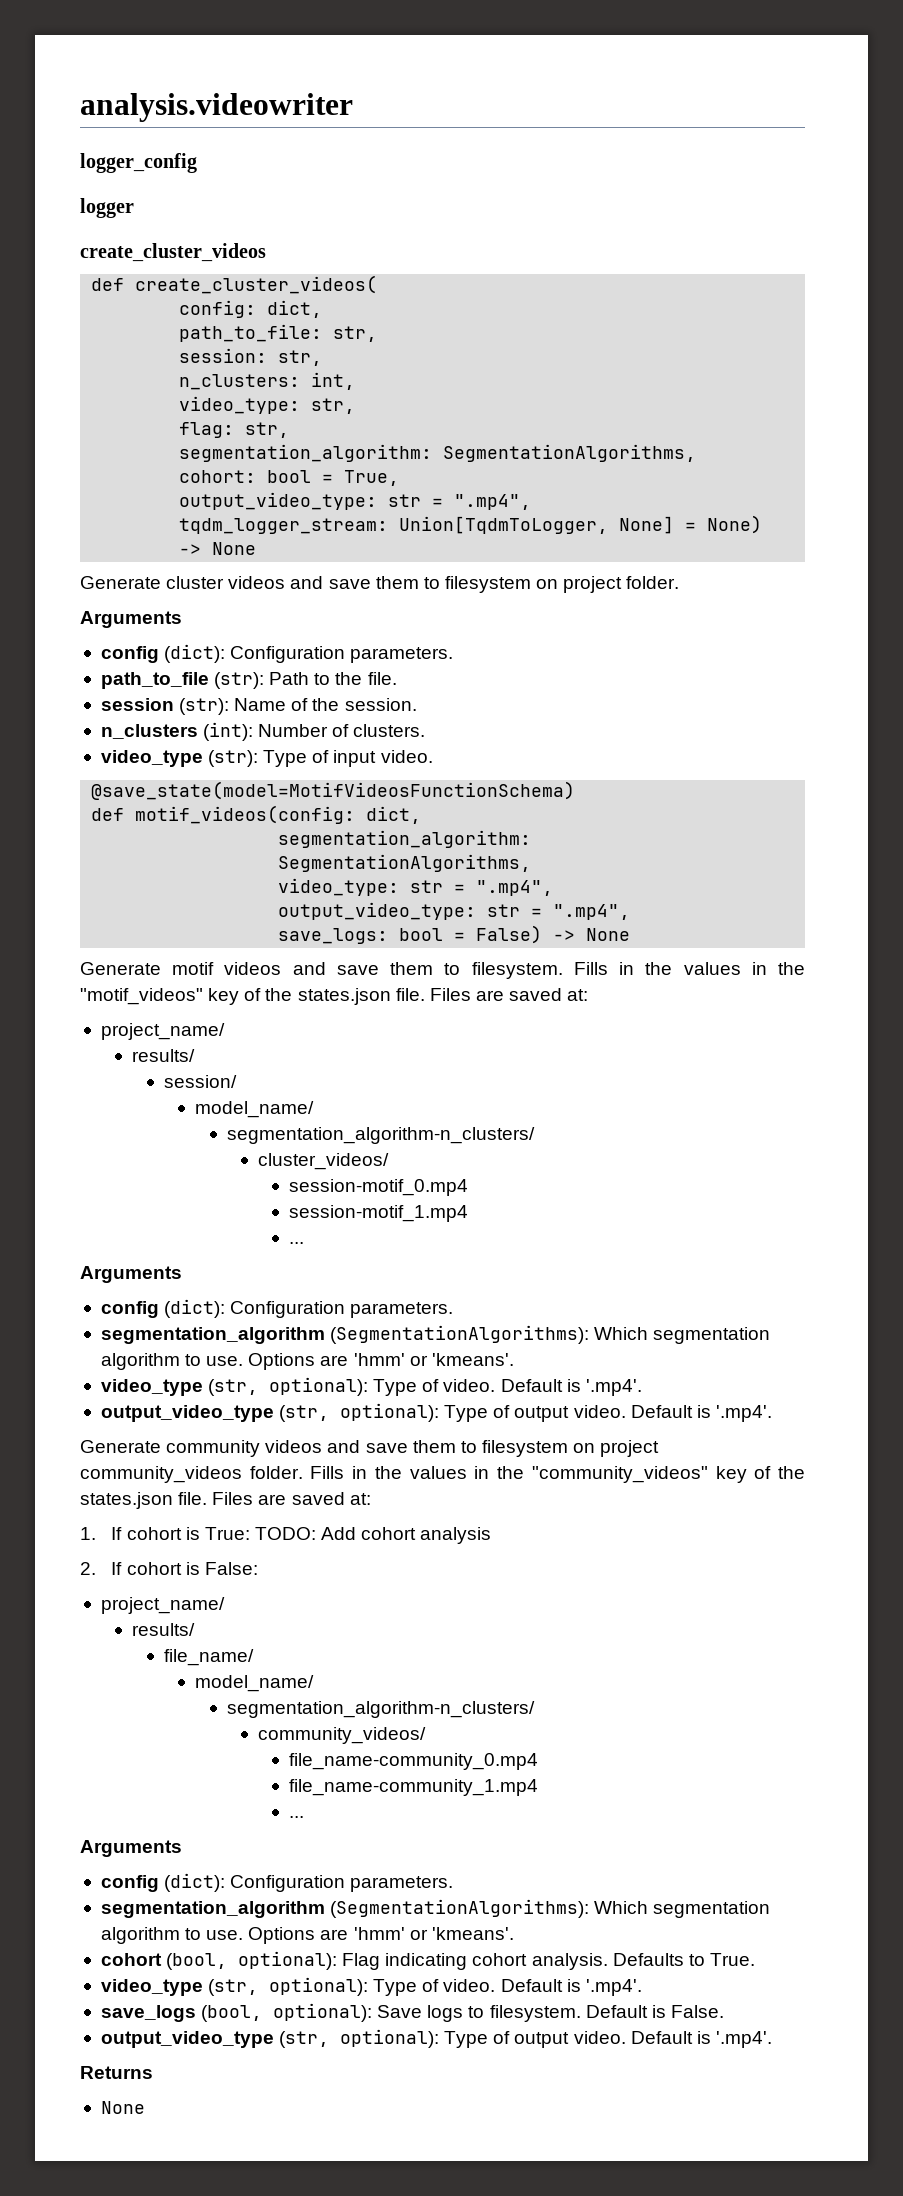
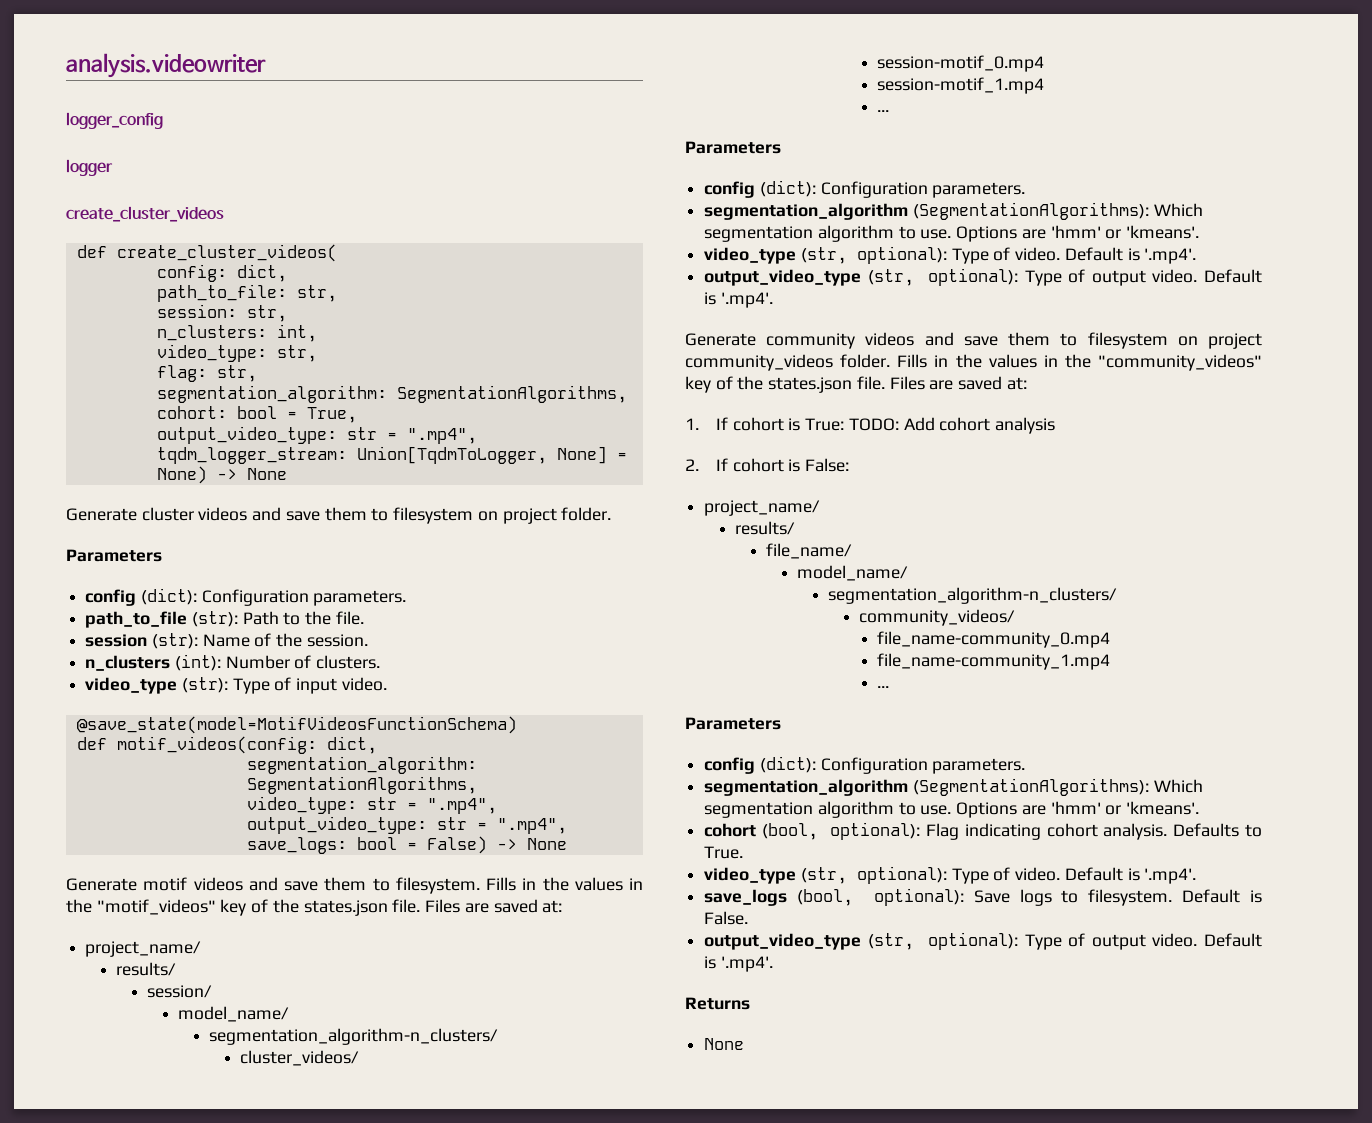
[80,611,182,628] Arguments -> [66,549,162,562] Parameters
[80,1266,182,1283] Arguments -> [685,141,781,154] Parameters
[80,1840,182,1857] Arguments -> [685,717,781,730] Parameters

